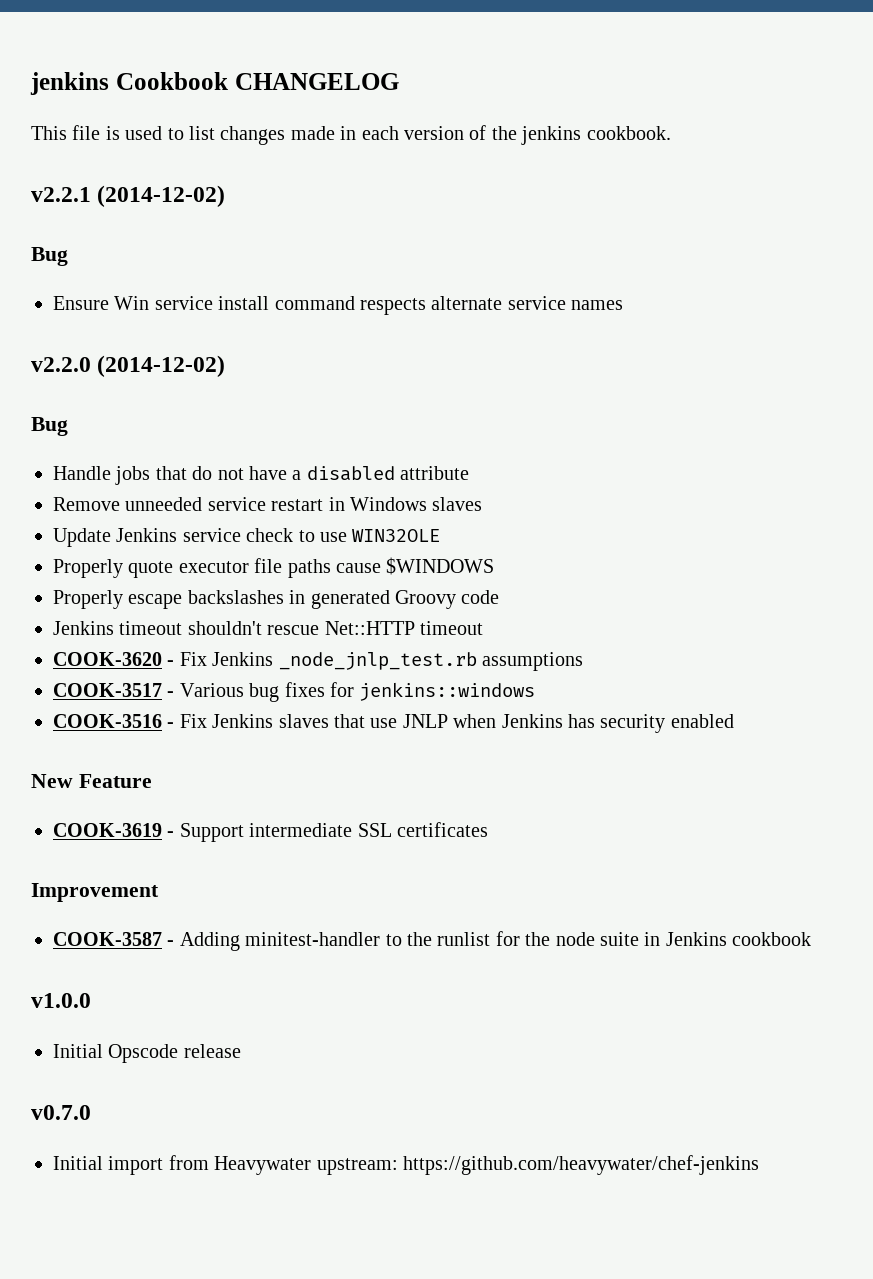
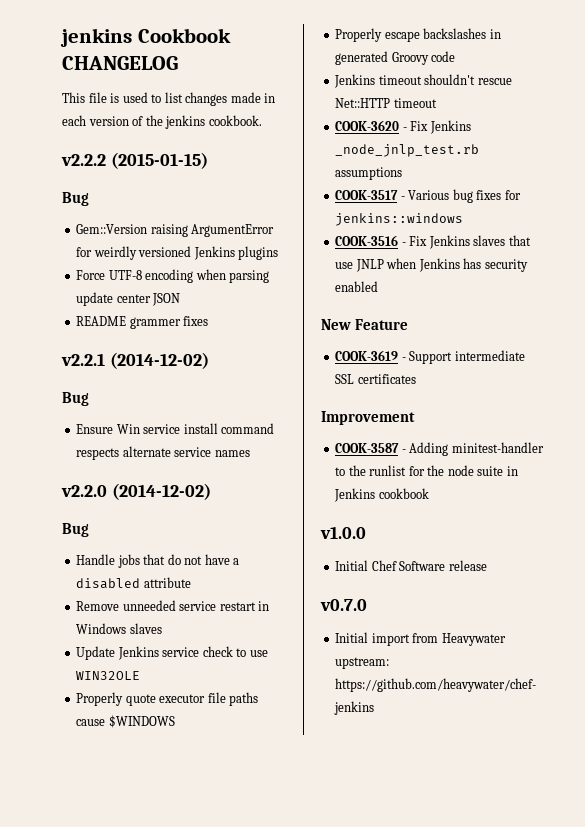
(671, 133) none -> [61,152,208,169] [62,192,89,206] [76,224,275,237] [76,246,279,260] [76,269,270,283] [76,292,181,306] [76,316,209,329] // v2.2.2 (2015-01-15) // Bug // Gem::Version raising ArgumentError for weirdly versioned Jenkins plugins // Force UTF-8 encoding when parsing update center JSON // README grammer fixes
[108,1044,179,1063] Opscode -> [371,560,446,571] Chef Software

